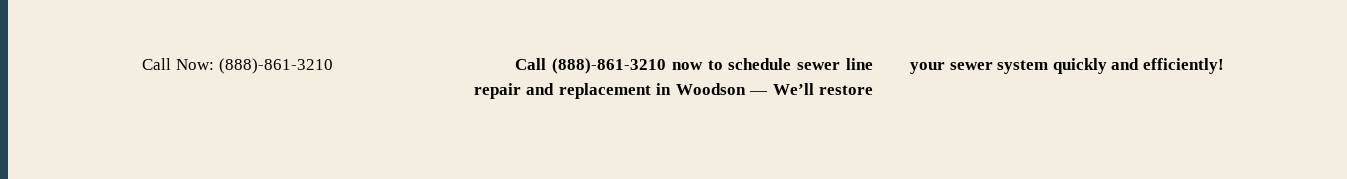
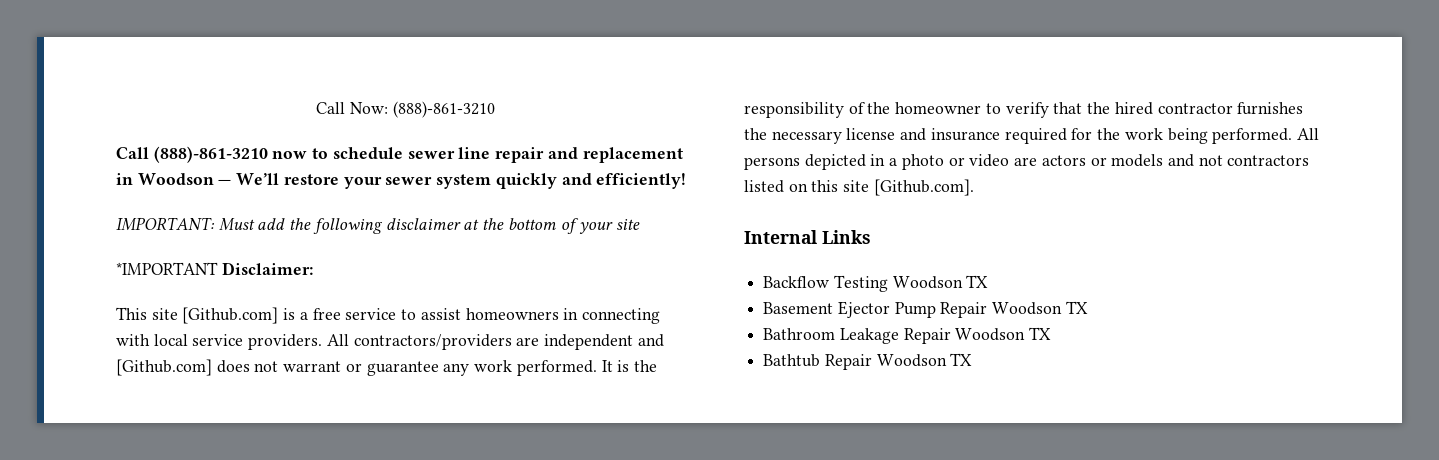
(1224, 66) none -> [116,217,640,234] [116,262,313,275] [116,307,660,324] [116,334,664,350] [116,359,657,376] [744,102,1304,118] [744,128,1319,144] [744,154,1310,170] [744,179,974,196] [744,230,871,244] [763,275,989,292] [763,301,1088,318] [763,327,1052,344] [763,353,973,370] // IMPORTANT: Must add the following disclaimer at the bottom of your site // *IMPORTANT Disclaimer: // This site [Github.com] is a free service to assist homeowners in connecting with local service providers. All contractors/providers are independent and [Github.com] does not warrant or guarantee any work performed. It is the responsibility of the homeowner to verify that the hired contractor furnishes the necessary license and insurance required for the work being performed. All persons depicted in a photo or video are actors or models and not contractors listed on this site [Github.com]. // Internal Links // Backflow Testing Woodson TX // Basement Ejector Pump Repair Woodson TX // Bathroom Leakage Repair Woodson TX // Bathtub Repair Woodson TX

